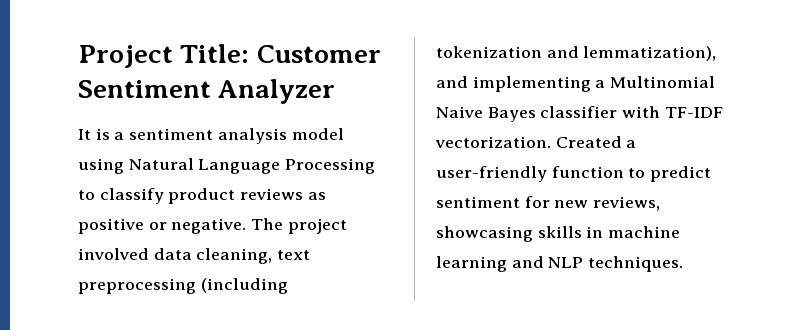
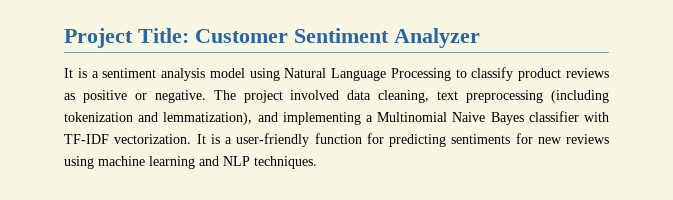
[555,136,622,148] Created -> [196,134,220,144] It is
[628,166,712,182] [436,196,661,211] [436,226,604,242] to predict sentiment for new reviews, showcasing skills in -> [366,133,609,147] [64,156,94,169] for predicting sentiments for new reviews using

